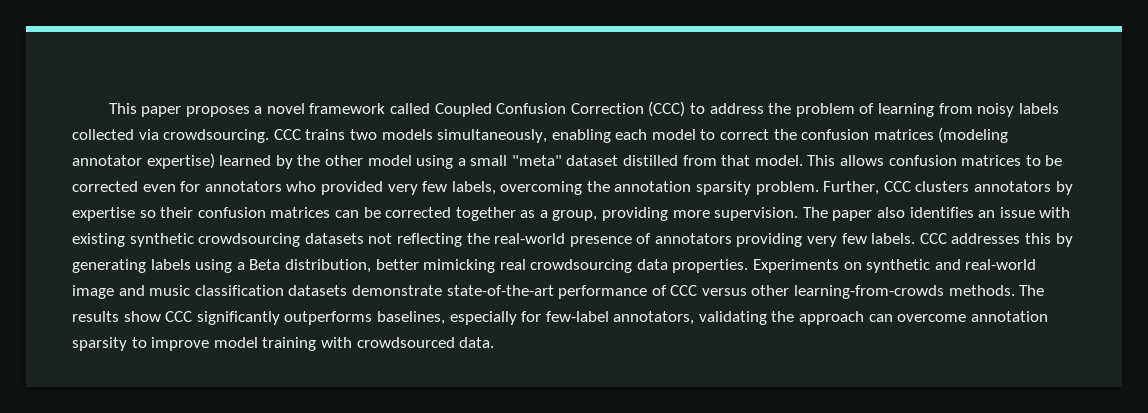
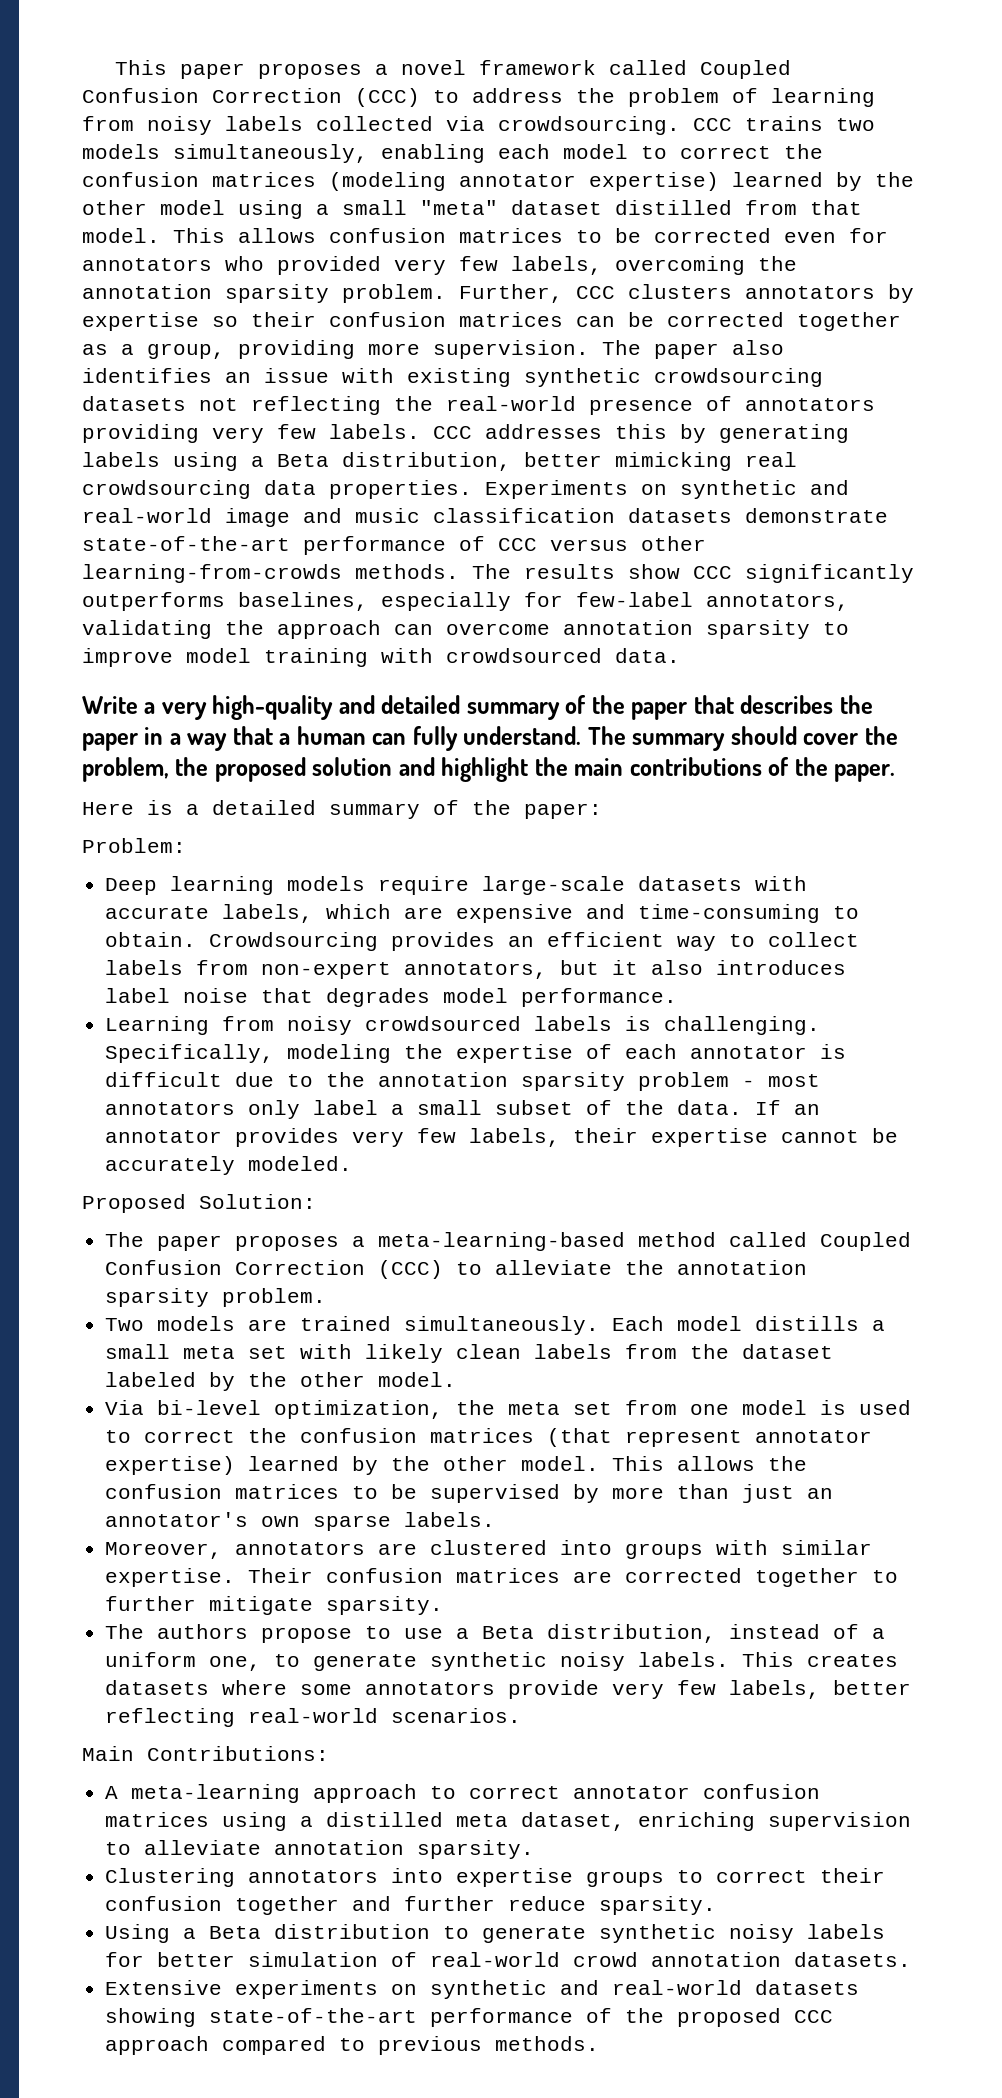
(495, 342) none -> [82,695,873,720] [82,726,898,751] [82,757,896,782] [82,800,602,819] [82,838,186,853] [105,876,808,895] [105,904,860,923] [105,932,860,951] [105,960,847,979] [105,988,678,1007] [105,1016,821,1035] [105,1044,847,1063] [105,1072,821,1091] [105,1100,821,1119] [105,1128,899,1147] [105,1156,353,1175] [82,1194,316,1213] [105,1232,912,1251] [105,1260,808,1279] [105,1288,327,1307] [105,1316,886,1335] [105,1344,834,1363] [105,1372,457,1391] [105,1400,912,1419] [105,1428,873,1447] [105,1456,808,1475] [105,1484,834,1503] [105,1512,496,1531] [105,1540,873,1559] [105,1568,899,1587] [105,1596,444,1615] [105,1624,886,1643] [105,1652,899,1671] [105,1680,912,1699] [105,1708,522,1727] [82,1746,329,1761] [105,1784,821,1803] [105,1812,912,1831] [105,1840,535,1859] [105,1868,886,1887] [105,1896,717,1915] [105,1924,886,1943] [105,1952,912,1967] [105,1980,860,1999] [105,2008,834,2027] [105,2036,600,2055] // Write a very high-quality and detailed summary of the paper that describes the paper in a way that a human can fully understand. The summary should cover the problem, the proposed solution and highlight the main contributions of the paper. // Here is a detailed summary of the paper: // Problem: // Deep learning models require large-scale datasets with accurate labels, which are expensive and time-consuming to obtain. Crowdsourcing provides an efficient way to collect labels from non-expert annotators, but it also introduces label noise that degrades model performance. // Learning from noisy crowdsourced labels is challenging. Specifically, modeling the expertise of each annotator is difficult due to the annotation sparsity problem - most annotators only label a small subset of the data. If an annotator provides very few labels, their expertise cannot be accurately modeled. // Proposed Solution: // The paper proposes a meta-learning-based method called Coupled Confusion Correction (CCC) to alleviate the annotation sparsity problem. // Two models are trained simultaneously. Each model distills a small meta set with likely clean labels from the dataset labeled by the other model. // Via bi-level optimization, the meta set from one model is used to correct the confusion matrices (that represent annotator expertise) learned by the other model. This allows the confusion matrices to be supervised by more than just an annotator's own sparse labels. // Moreover, annotators are clustered into groups with similar expertise. Their confusion matrices are corrected together to further mitigate sparsity. // The authors propose to use a Beta distribution, instead of a uniform one, to generate synthetic noisy labels. This creates datasets where some annotators provide very few labels, better reflecting real-world scenarios. // Main Contributions: // A meta-learning approach to correct annotator confusion matrices using a distilled meta dataset, enriching supervision to alleviate annotation sparsity. // Clustering annotators into expertise groups to correct their confusion together and further reduce sparsity. // Using a Beta distribution to generate synthetic noisy labels for better simulation of real-world crowd annotation datasets. // Extensive experiments on synthetic and real-world datasets showing state-of-the-art performance of the proposed CCC approach compared to previous methods.

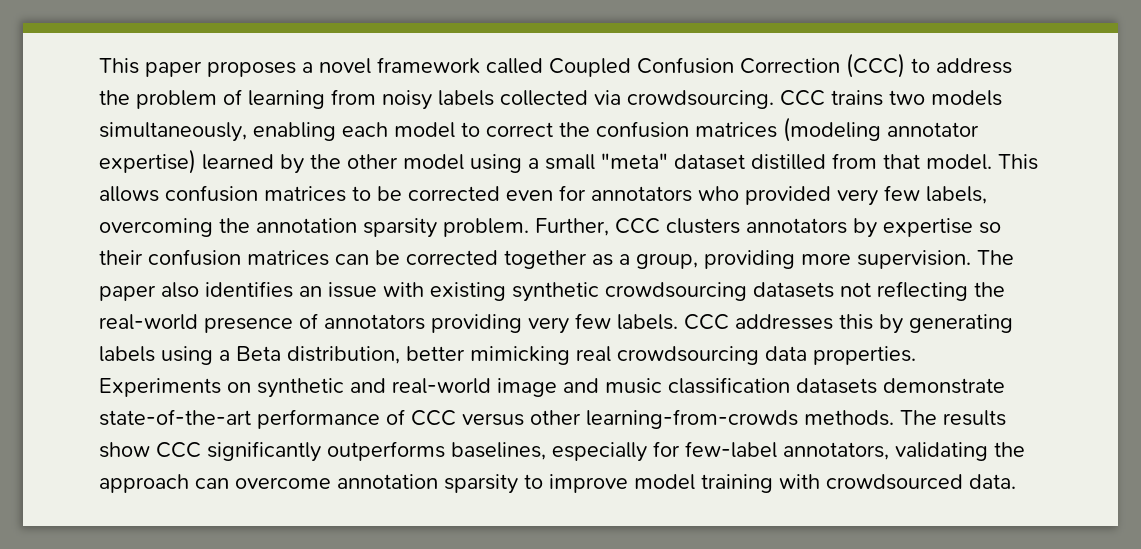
[82,695,873,720] [82,726,898,751] [82,757,896,782] [82,800,602,819] [82,838,186,853] [105,876,808,895] [105,904,860,923] [105,932,860,951] [105,960,847,979] [105,988,678,1007] [105,1016,821,1035] [105,1044,847,1063] [105,1072,821,1091] [105,1100,821,1119] [105,1128,899,1147] [105,1156,353,1175] [82,1194,316,1213] [105,1232,912,1251] [105,1260,808,1279] [105,1288,327,1307] [105,1316,886,1335] [105,1344,834,1363] [105,1372,457,1391] [105,1400,912,1419] [105,1428,873,1447] [105,1456,808,1475] [105,1484,834,1503] [105,1512,496,1531] [105,1540,873,1559] [105,1568,899,1587] [105,1596,444,1615] [105,1624,886,1643] [105,1652,899,1671] [105,1680,912,1699] [105,1708,522,1727] [82,1746,329,1761] [105,1784,821,1803] [105,1812,912,1831] [105,1840,535,1859] [105,1868,886,1887] [105,1896,717,1915] [105,1924,886,1943] [105,1952,912,1967] [105,1980,860,1999] [105,2008,834,2027] [105,2036,600,2055] // Write a very high-quality and detailed summary of the paper that describes the paper in a way that a human can fully understand. The summary should cover the problem, the proposed solution and highlight the main contributions of the paper. // Here is a detailed summary of the paper: // Problem: // Deep learning models require large-scale datasets with accurate labels, which are expensive and time-consuming to obtain. Crowdsourcing provides an efficient way to collect labels from non-expert annotators, but it also introduces label noise that degrades model performance. // Learning from noisy crowdsourced labels is challenging. Specifically, modeling the expertise of each annotator is difficult due to the annotation sparsity problem - most annotators only label a small subset of the data. If an annotator provides very few labels, their expertise cannot be accurately modeled. // Proposed Solution: // The paper proposes a meta-learning-based method called Coupled Confusion Correction (CCC) to alleviate the annotation sparsity problem. // Two models are trained simultaneously. Each model distills a small meta set with likely clean labels from the dataset labeled by the other model. // Via bi-level optimization, the meta set from one model is used to correct the confusion matrices (that represent annotator expertise) learned by the other model. This allows the confusion matrices to be supervised by more than just an annotator's own sparse labels. // Moreover, annotators are clustered into groups with similar expertise. Their confusion matrices are corrected together to further mitigate sparsity. // The authors propose to use a Beta distribution, instead of a uniform one, to generate synthetic noisy labels. This creates datasets where some annotators provide very few labels, better reflecting real-world scenarios. // Main Contributions: // A meta-learning approach to correct annotator confusion matrices using a distilled meta dataset, enriching supervision to alleviate annotation sparsity. // Clustering annotators into expertise groups to correct their confusion together and further reduce sparsity. // Using a Beta distribution to generate synthetic noisy labels for better simulation of real-world crowd annotation datasets. // Extensive experiments on synthetic and real-world datasets showing state-of-the-art performance of the proposed CCC approach compared to previous methods. -> (1016, 481) none

